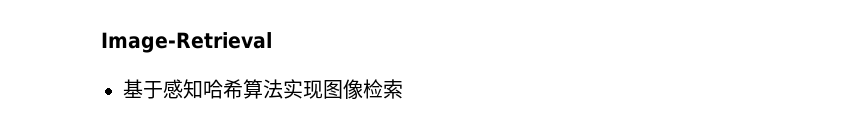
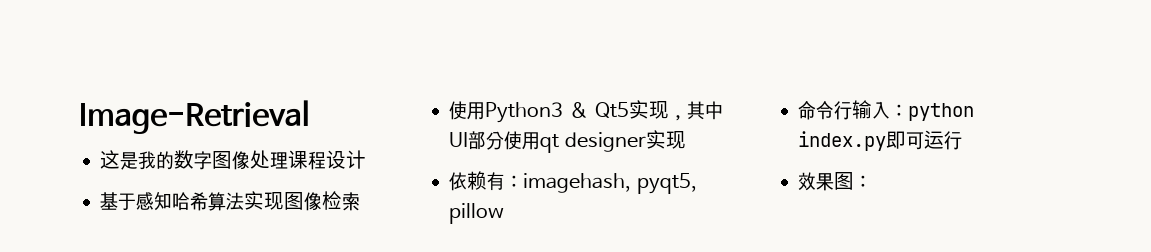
(272, 42) none -> [100,150,367,170] // 这是我的数字图像处理课程设计
(403, 89) none -> [449,100,723,123] [449,130,686,153] [449,171,697,194] [449,203,505,224] [798,100,975,121] [798,130,963,151] [798,172,873,191] // 使用Python3 & Qt5实现，其中UI部分使用qt designer实现 // 依赖有：imagehash, pyqt5, pillow // 命令行输入：python index.py即可运行 // 效果图：

